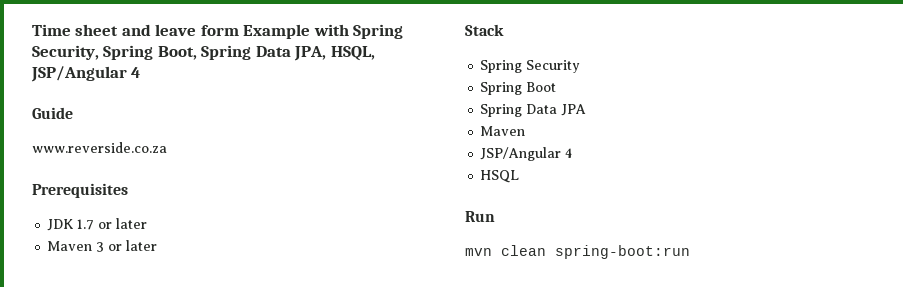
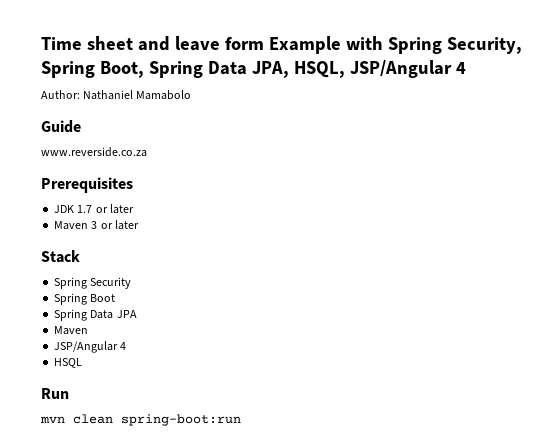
(141, 72) none -> [41,90,192,100] // Author: Nathaniel Mamabolo

